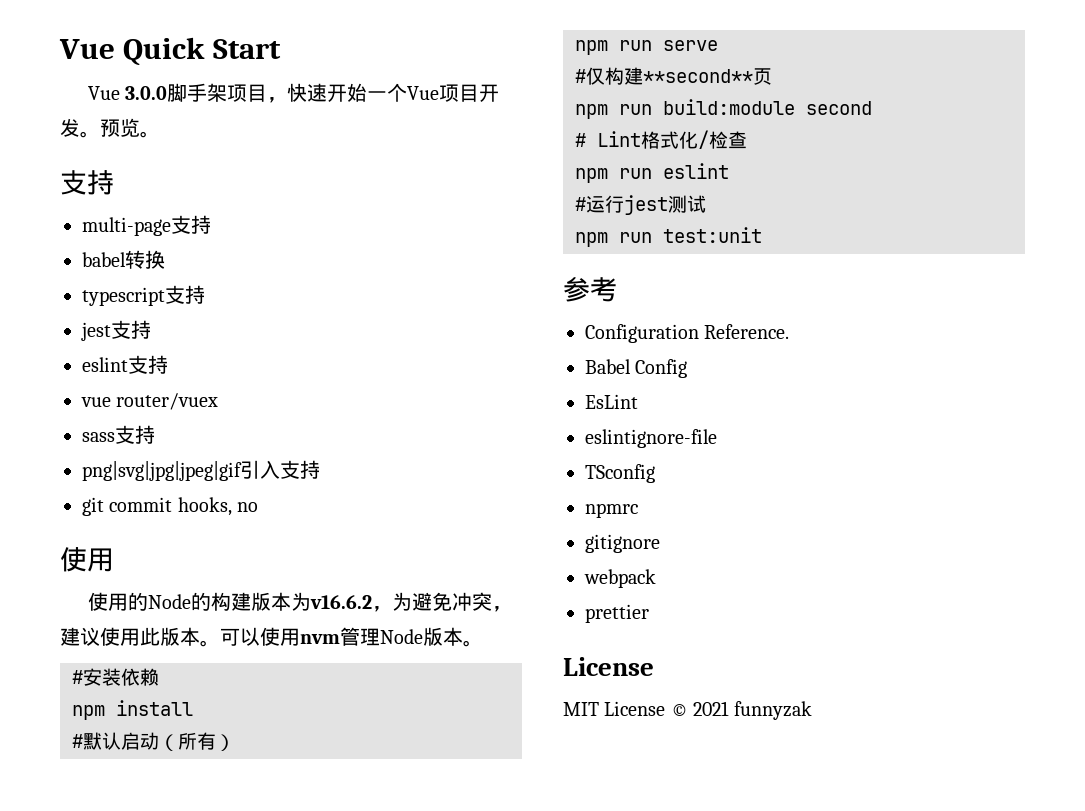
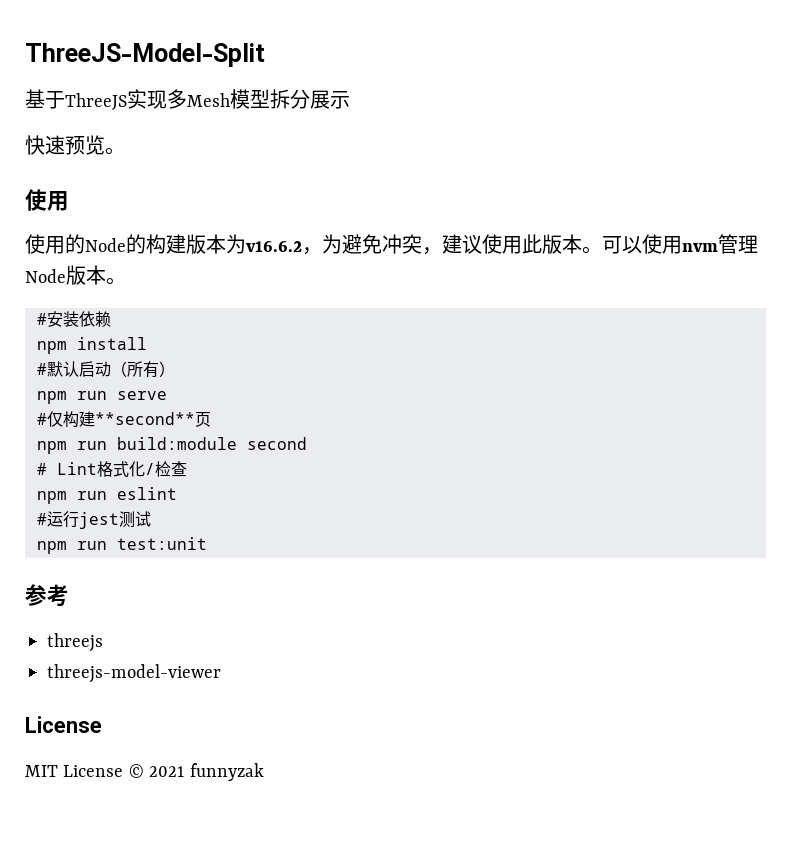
[59,37,281,66] [87,83,500,103] [60,118,160,138] [60,170,114,195] [82,215,211,236] [82,250,165,269] [82,285,205,306] [81,320,151,341] [82,355,168,374] [81,393,219,410] [82,425,155,444] [82,460,320,481] [82,497,259,516] Vue Quick Start // Vue 3.0.0脚手架项目，快速开始一个Vue项目开发。预览。 // 支持 // multi-page支持 // babel转换 // typescript支持 // jest支持 // eslint支持 // vue router/vuex // sass支持 // png|svg|jpg|jpeg|gif引入支持 // git commit hooks, no -> [25,43,265,67] [25,89,350,110] [25,135,125,155] ThreeJS-Model-Split // 基于ThreeJS实现多Mesh模型拆分展示 // 快速预览。
[585,324,790,343] [585,359,688,378] [585,394,638,409] [585,429,717,448] [585,464,655,483] [585,503,638,518] [585,534,660,553] [584,569,656,588] [585,604,649,623] Configuration Reference. // Babel Config // EsLint // eslintignore-file // TSconfig // npmrc // gitignore // webpack // prettier -> [47,633,103,652] [47,664,221,683] threejs // threejs-model-viewer

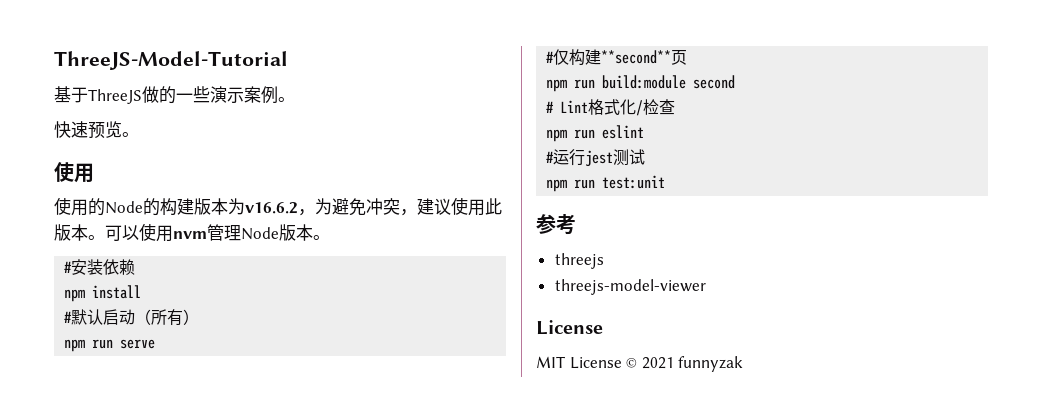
[25,43,265,67] ThreeJS-Model-Split -> [54,51,288,70] ThreeJS-Model-Tutorial
[127,89,330,109] 实现多Mesh模型拆分展 -> [142,86,227,104] 做的一些演
(350, 100) none -> [244,86,295,104] 案例。

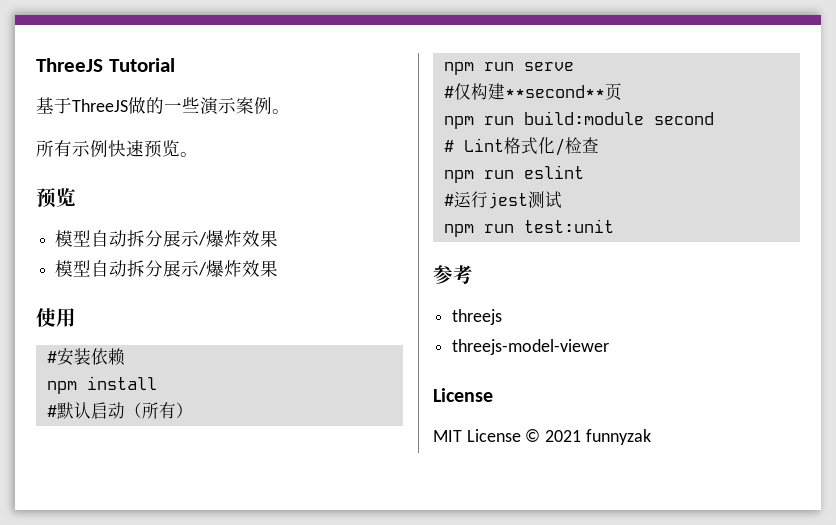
[54,51,288,70] ThreeJS-Model-Tutorial -> [36,58,175,72] ThreeJS Tutorial
(295, 99) none -> [36,140,108,157] 所有示例
[54,162,94,183] [54,197,502,216] [54,223,330,242] 使用 // 使用的Node的构建版本为v16.6.2，为避免冲突，建议使用此版本。可以使用nvm管理Node版本。 -> [36,188,76,208] [55,230,279,247] [55,260,279,277] [36,308,76,327] 预览 // 模型自动拆分展示/爆炸效果 // 模型自动拆分展示/爆炸效果 // 使用

